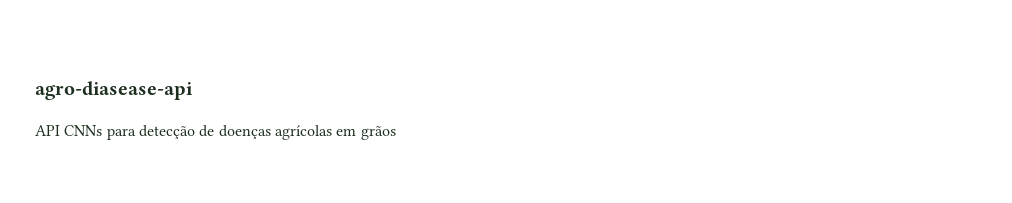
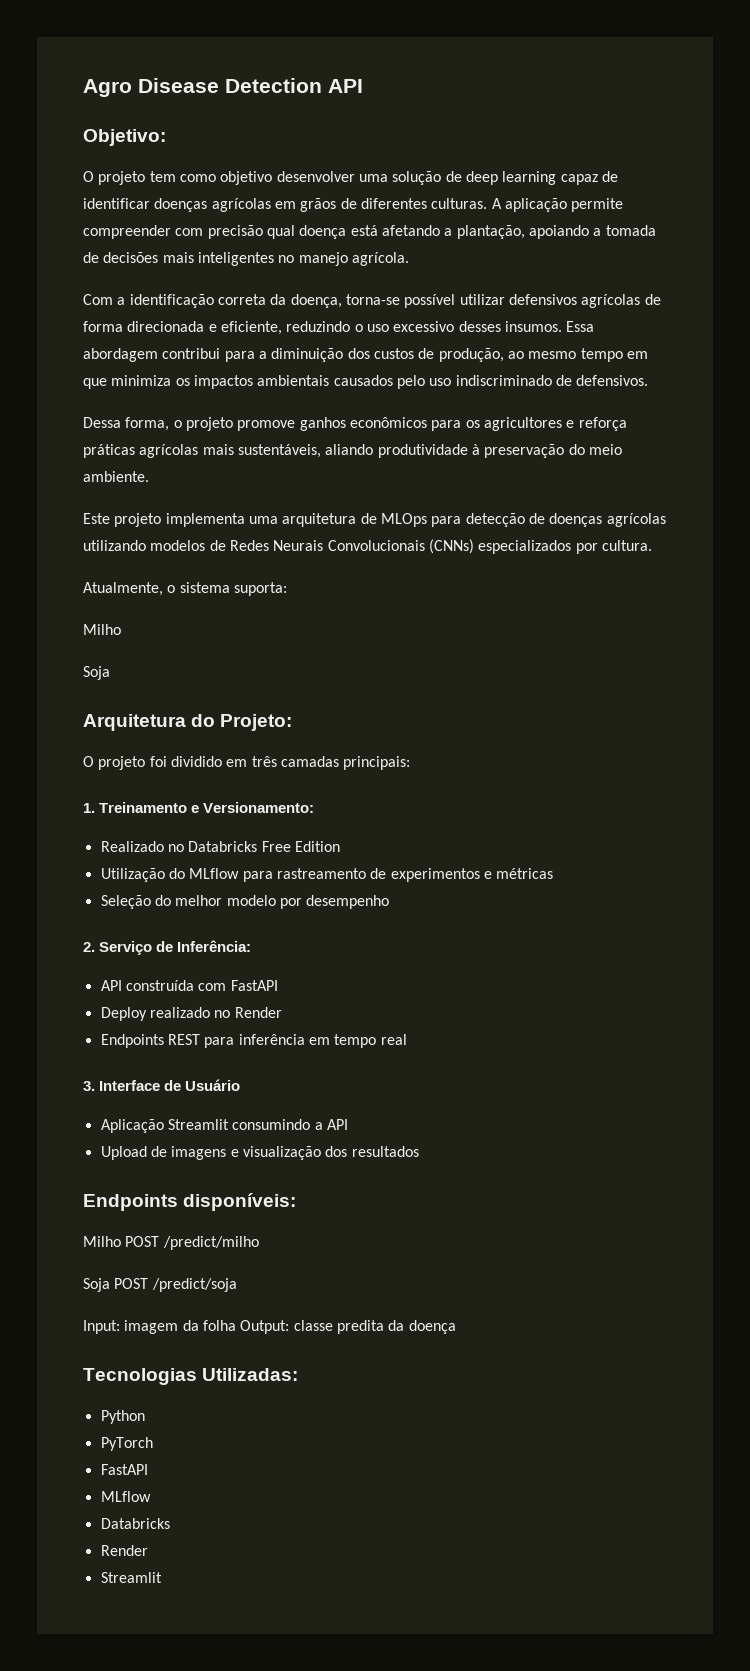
[35,81,193,100] [35,125,103,136] agro-diasease-api // API CNNs -> [83,78,363,97] [83,129,166,146] [83,171,618,185] [83,198,624,212] [83,225,656,239] [83,252,409,266] [83,294,661,308] [83,321,595,335] [83,348,648,362] [83,375,649,389] [83,417,627,431] [83,444,622,458] [83,471,149,482] [83,513,427,527] Agro Disease Detection API // Objetivo: // O projeto tem como objetivo desenvolver uma solução de deep learning capaz de identificar doenças agrícolas em grãos de diferentes culturas. A aplicação permite compreender com precisão qual doença está afetando a plantação, apoiando a tomada de decisões mais inteligentes no manejo agrícola. // Com a identificação correta da doença, torna-se possível utilizar defensivos agrícolas de forma direcionada e eficiente, reduzindo o uso excessivo desses insumos. Essa abordagem contribui para a diminuição dos custos de produção, ao mesmo tempo em que minimiza os impactos ambientais causados pelo uso indiscriminado de defensivos. // Dessa forma, o projeto promove ganhos econômicos para os agricultores e reforça práticas agrícolas mais sustentáveis, aliando produtividade à preservação do meio ambiente. // Este projeto implementa uma arquitetura de MLOps
[336,126,396,140] em grãos -> [83,539,652,554] [83,582,287,596] [83,624,121,635] [83,666,110,680] [83,714,293,731] [83,756,411,770] [83,802,315,813] [100,841,340,852] [100,868,554,882] [100,895,390,909] [83,940,252,955] [100,980,278,991] [100,1007,282,1021] [100,1034,407,1048] [83,1079,241,1091] [100,1119,348,1133] [100,1146,419,1160] [83,1193,297,1211] [83,1236,259,1250] [83,1278,237,1292] [83,1320,456,1334] [83,1368,299,1385] [100,1410,145,1424] [100,1437,153,1451] [100,1464,148,1475] [100,1491,151,1502] [100,1518,170,1529] [100,1545,148,1556] [100,1572,162,1583] utilizando modelos de Redes Neurais Convolucionais (CNNs) especializados por cultura. // Atualmente, o sistema suporta: // Milho // Soja // Arquitetura do Projeto: // O projeto foi dividido em três camadas principais: // 1. Treinamento e Versionamento: // Realizado no Databricks Free Edition // Utilização do MLflow para rastreamento de experimentos e métricas // Seleção do melhor modelo por desempenho // 2. Serviço de Inferência: // API construída com FastAPI // Deploy realizado no Render // Endpoints REST para inferência em tempo real // 3. Interface de Usuário // Aplicação Streamlit consumindo a API // Upload de imagens e visualização dos resultados // Endpoints disponíveis: // Milho POST /predict/milho // Soja POST /predict/soja // Input: imagem da folha Output: classe predita da doença // Tecnologias Utilizadas: // Python // PyTorch // FastAPI // MLflow // Databricks // Render // Streamlit

